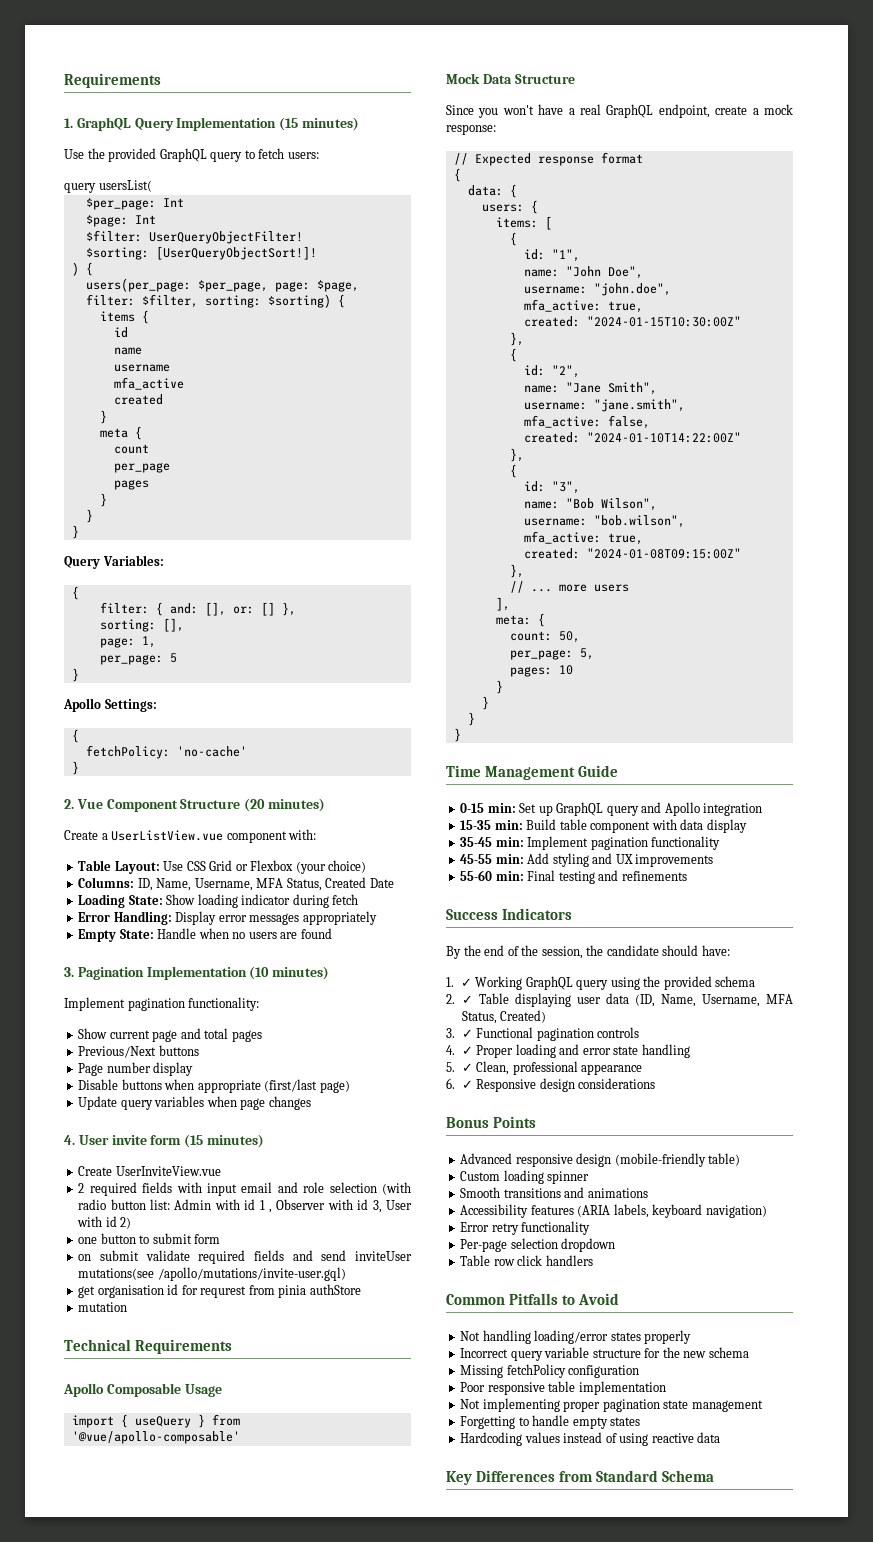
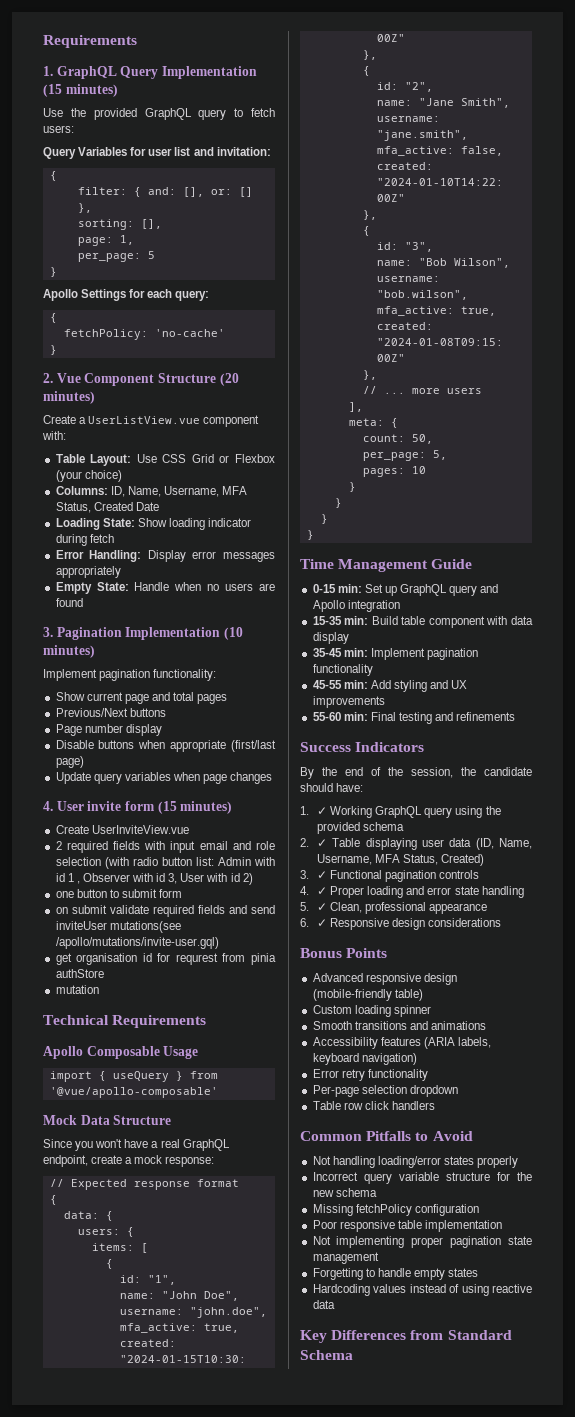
[64,180,152,193] [85,198,184,210] [85,215,156,227] [85,230,303,244] [85,246,317,260] [71,262,93,276] [85,278,359,292] [85,294,345,308] [99,310,149,324] [113,327,128,338] [113,347,142,355] [113,364,170,372] [113,377,184,390] [113,394,163,405] [99,410,107,424] [99,426,142,440] [113,444,149,454] [113,462,170,473] [113,479,149,490] [99,493,107,507] [85,509,93,523] [71,525,79,539] [64,555,164,569] query usersList( // $per_page: Int // $page: Int // $filter: UserQueryObjectFilter! // $sorting: [UserQueryObjectSort!]! // ) { // users(per_page: $per_page, page: $page, filter: $filter, sorting: $sorting) { // items { // id // name // username // mfa_active // created // } // meta { // count // per_page // pages // } // } // } // Query Variables: -> [43,147,271,159] Query Variables for user list and invitation:
[104,699,157,712] Settings: -> [81,289,210,301] Settings for each query:

